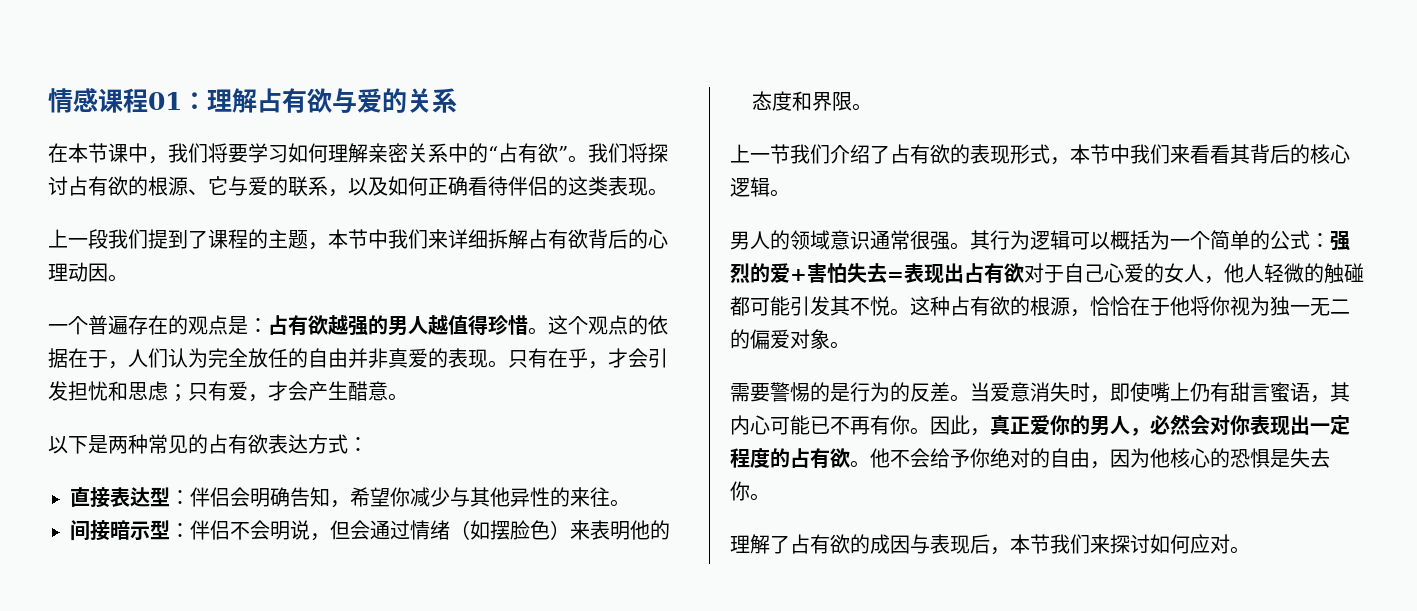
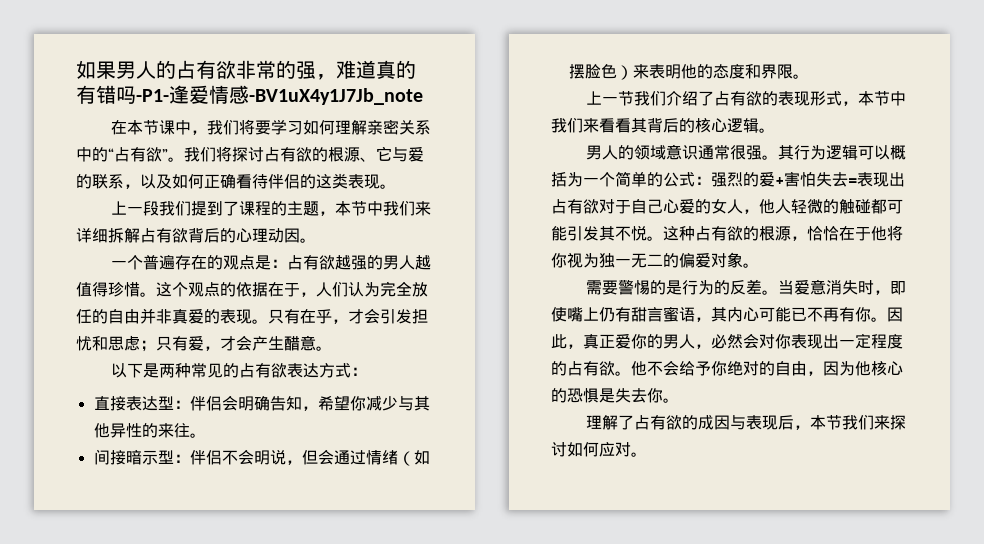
[48,88,457,113] 情感课程01：理解占有欲与爱的关系 -> [76,60,416,80] [76,85,423,105] 如果男人的占有欲非常的强，难道真的有错吗-P1-逢爱情感-BV1uX4y1J7Jb_note

